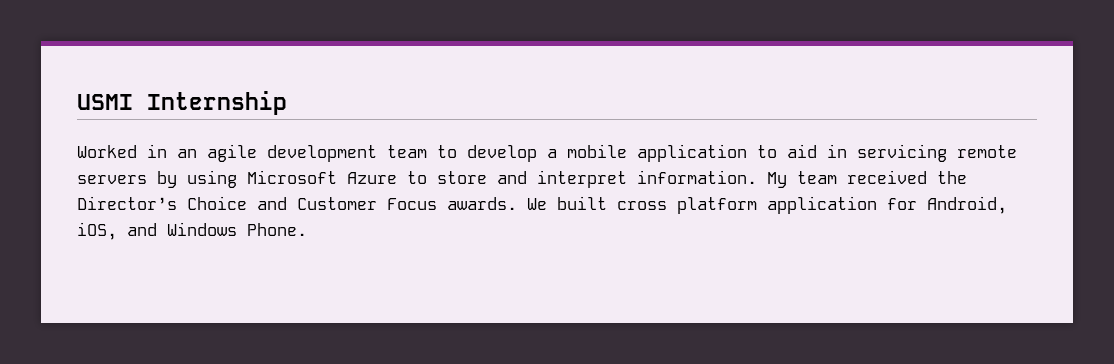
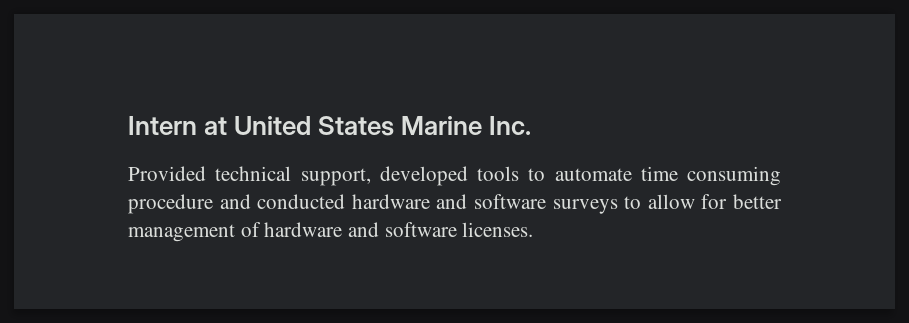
[77,91,287,115] [77,144,1017,162] [77,170,967,188] [77,196,1007,214] [77,222,307,240] USMI Internship // Worked in an agile development team to develop a mobile application to aid in servicing remote servers by using Microsoft Azure to store and interpret information. My team received the Director’s Choice and Customer Focus awards. We built cross platform application for Android, iOS, and Windows Phone. -> [128,116,532,136] [128,166,781,186] [128,194,783,214] [128,222,534,242] Intern at United States Marine Inc. // Provided technical support, developed tools to automate time consuming procedure and conducted hardware and software surveys to allow for better management of hardware and software licenses.

